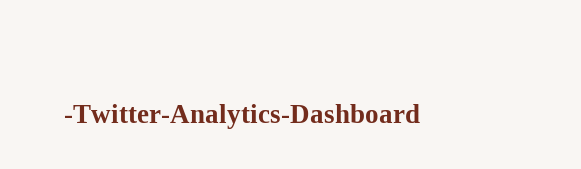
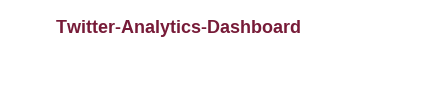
[64,104,420,129] -Twitter-Analytics-Dashboard -> [56,20,301,37] Twitter-Analytics-Dashboard

